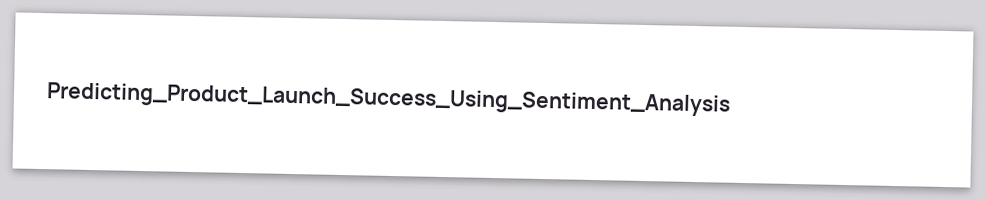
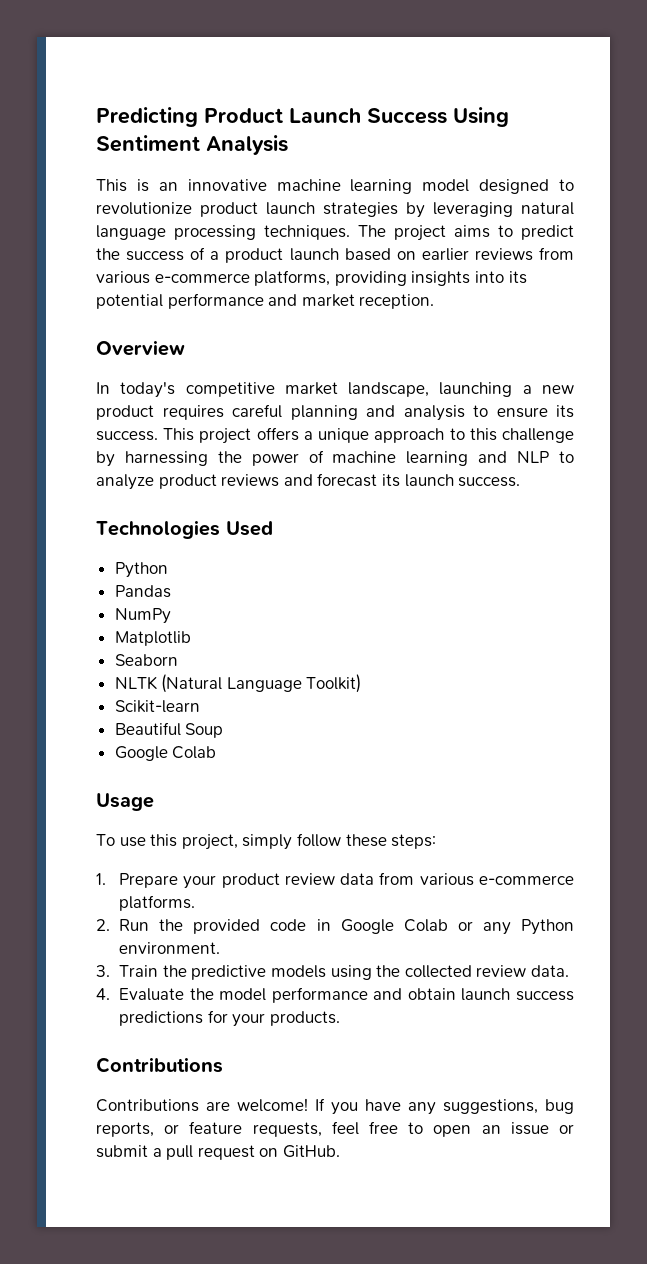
[46,82,731,117] Predicting_Product_Launch_Success_Using_Sentiment_Analysis -> [96,107,509,127] [96,135,288,155] [96,179,574,194] [96,202,574,218] [96,225,574,241] [96,247,574,263] [96,270,527,286] [96,293,435,309] [96,340,185,356] [96,382,574,398] [96,404,574,421] [96,427,574,444] [96,450,575,467] [96,473,521,490] [96,520,273,539] [114,562,168,578] [114,585,171,598] [114,608,171,624] [114,631,191,646] [114,654,178,666] [114,674,362,693] [114,700,200,713] [114,722,224,738] [114,746,217,761] [96,793,154,811] [96,833,437,850] [96,872,574,889] [119,895,196,911] [96,919,575,935] [119,942,221,954] [96,965,569,980] [96,987,574,1003] [119,1010,340,1027] [96,1057,223,1073] [96,1098,574,1115] [96,1121,574,1137] [96,1145,340,1160] Predicting Product Launch Success Using Sentiment Analysis // This is an innovative machine learning model designed to revolutionize product launch strategies by leveraging natural language processing techniques. The project aims to predict the success of a product launch based on earlier reviews from various e-commerce platforms, providing insights into its potential performance and market reception. // Overview // In today's competitive market landscape, launching a new product requires careful planning and analysis to ensure its success. This project offers a unique approach to this challenge by harnessing the power of machine learning and NLP to analyze product reviews and forecast its launch success. // Technologies Used // Python // Pandas // NumPy // Matplotlib // Seaborn // NLTK (Natural Language Toolkit) // Scikit-learn // Beautiful Soup // Google Colab // Usage // To use this project, simply follow these steps: // 1. Prepare your product review data from various e-commerce platforms. // 2. Run the provided code in Google Colab or any Python environment. // 3. Train the predictive models using the collected review data. // 4. Evaluate the model performance and obtain launch success predictions for your products. // Contributions // Contributions are welcome! If you have any suggestions, bug reports, or feature requests, feel free to open an issue or submit a pull request on GitHub.

